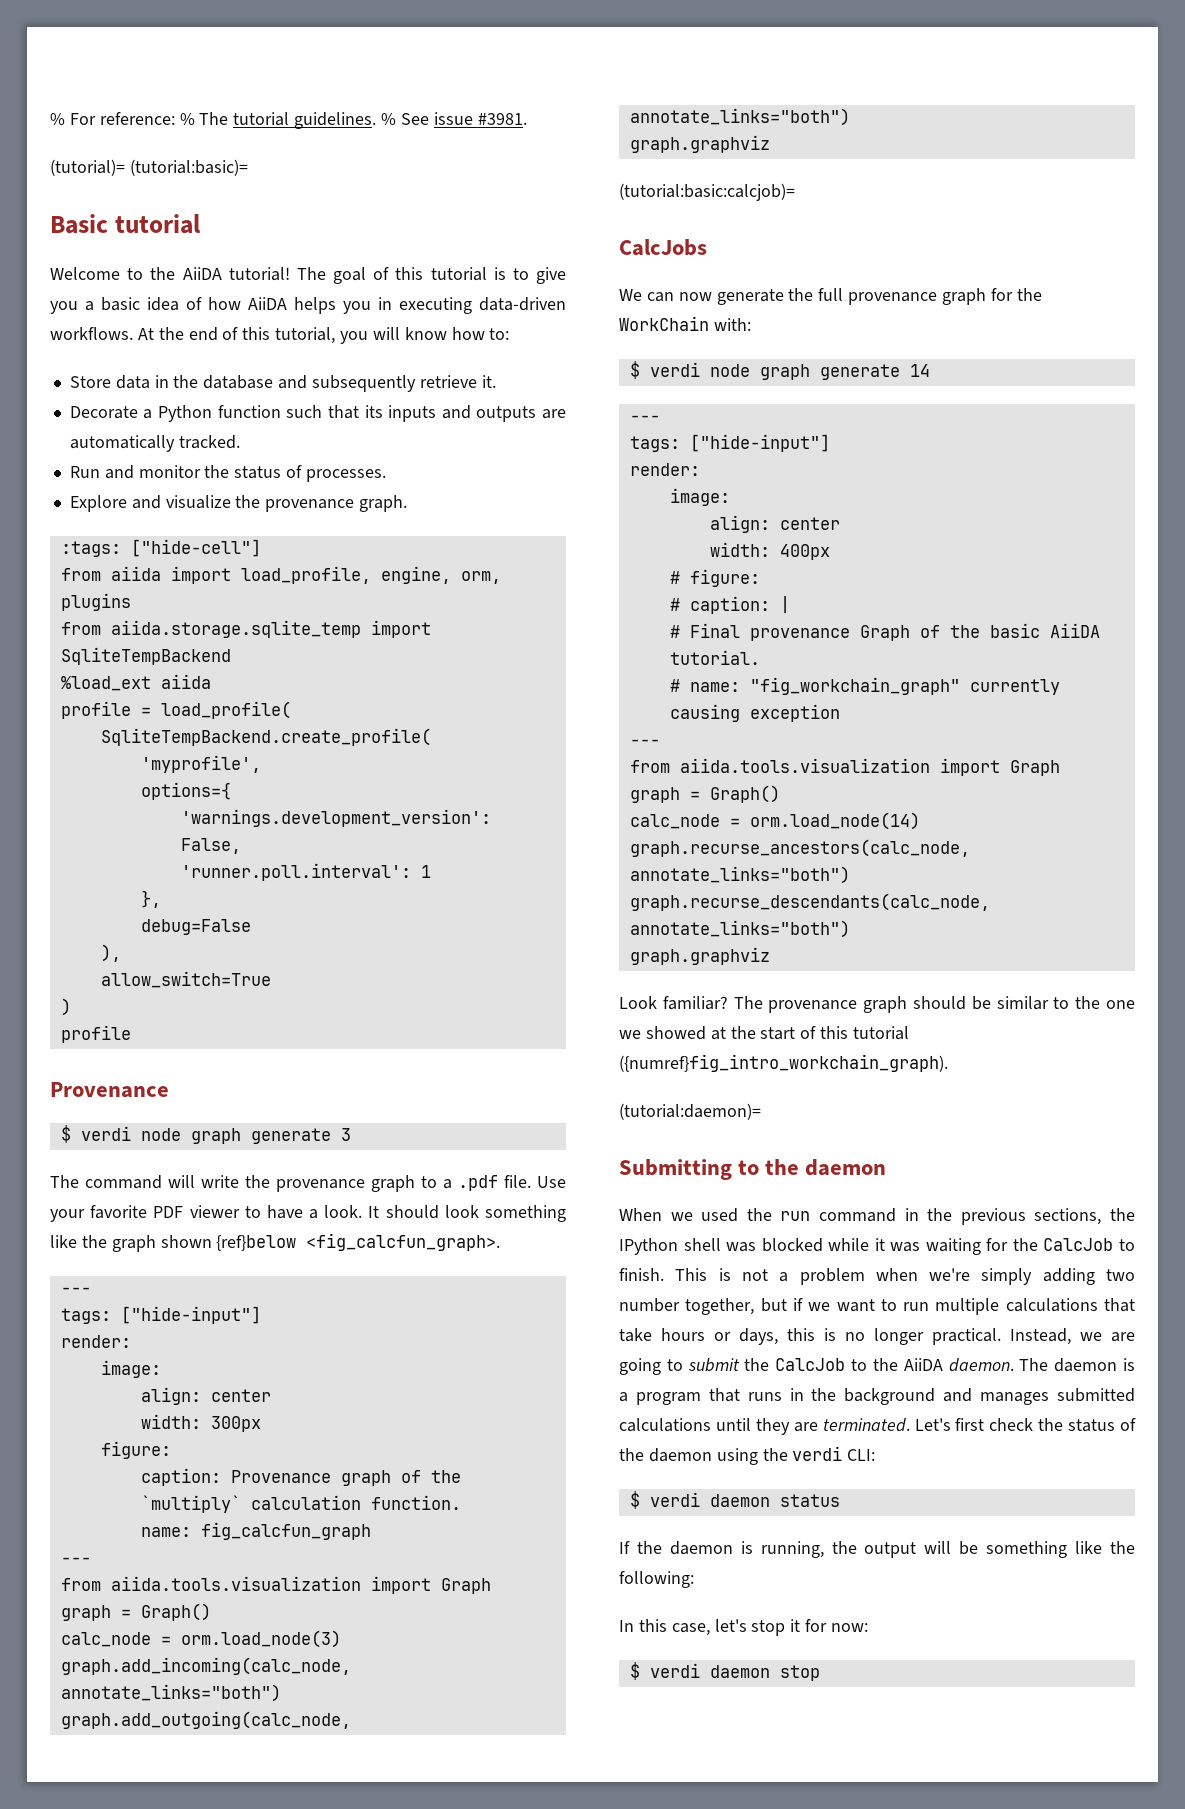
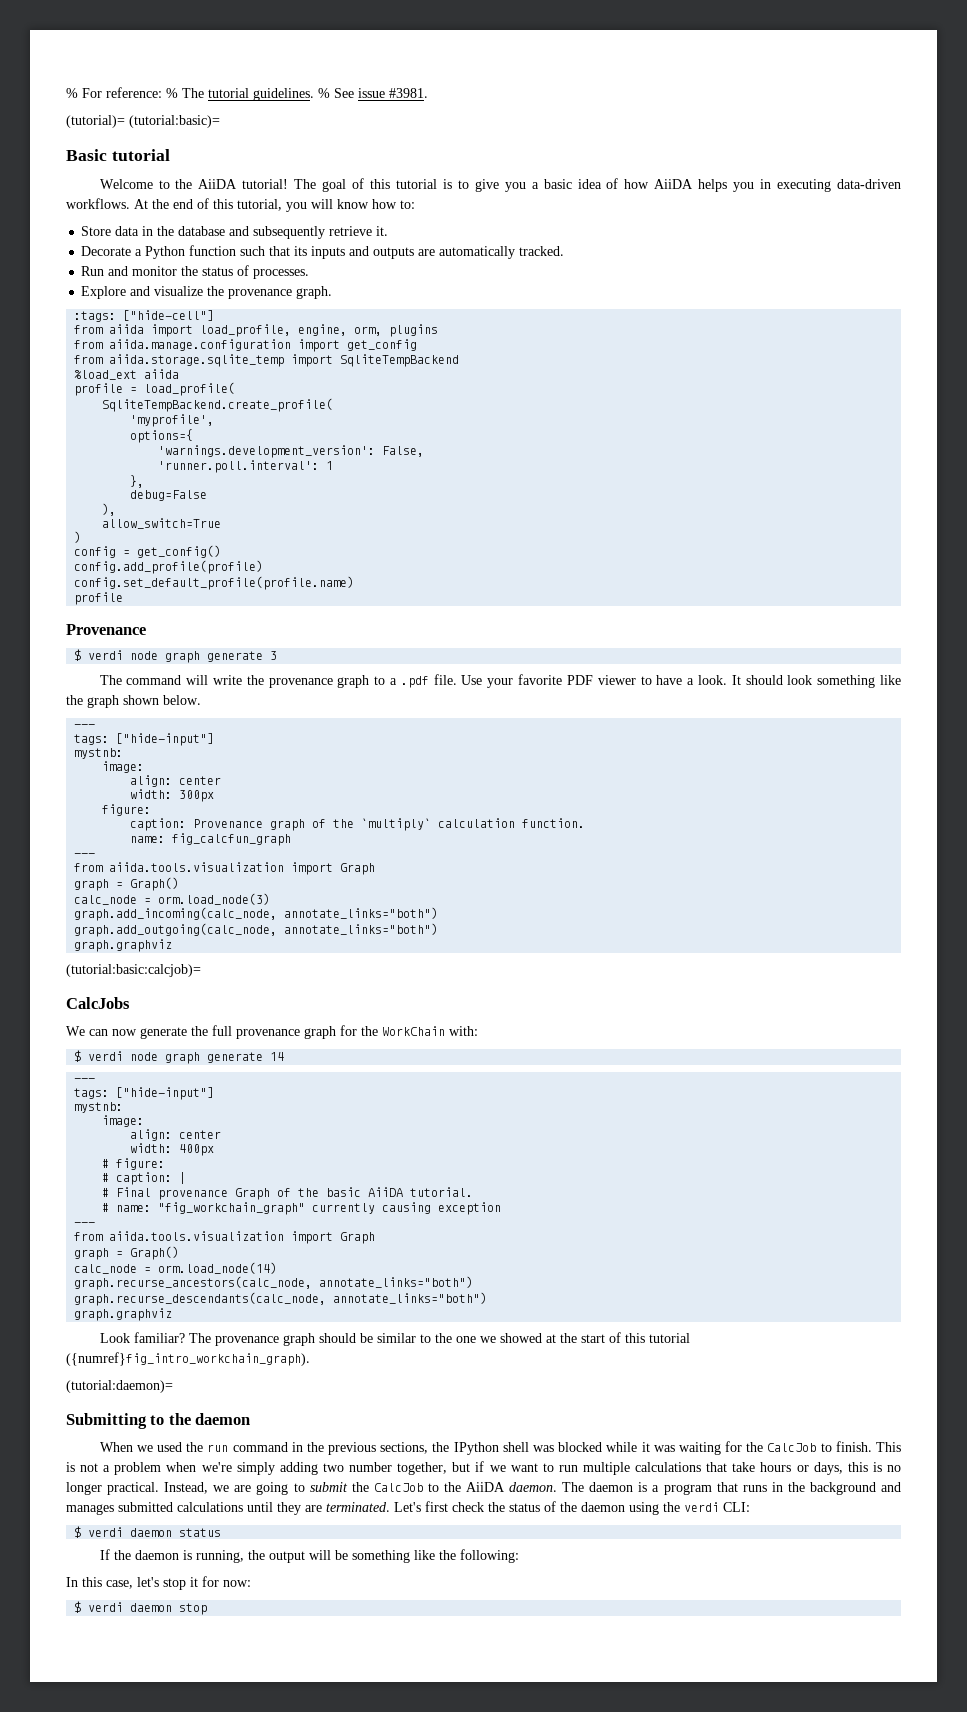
(131, 602) none -> [74,339,418,352] // from aiida.manage.configuration import get_config
(71, 1007) none -> [74,545,222,558] [74,560,264,574] [74,576,355,590] // config = get_config() // config.add_profile(profile) // config.set_default_profile(profile.name)
[216,1233,501,1251] [60,1287,91,1294] [60,1306,261,1324] [60,1335,131,1348] {ref}below <fig_calcfun_graph>. // --- // tags: ["hide-input"] // render: -> [163,695,201,705] [74,724,96,728] [74,733,215,746] [74,748,124,759] below. // --- // tags: ["hide-input"] // mystnb:
[629,463,700,476] render: -> [74,1102,124,1113] mystnb:

